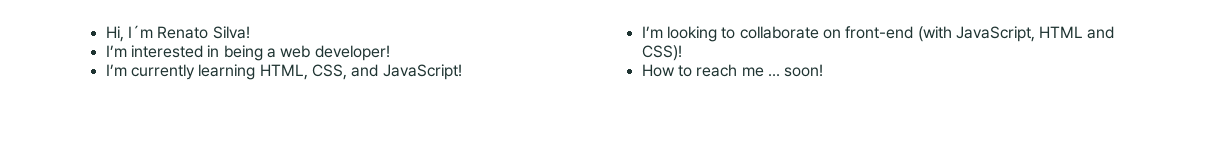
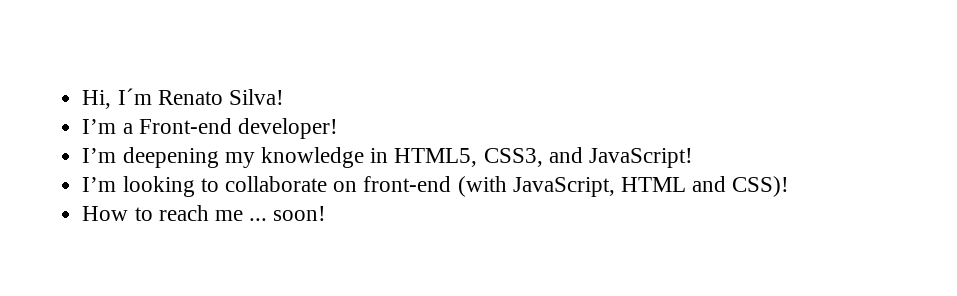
[130,45,390,61] [105,64,347,80] interested in being a web developer! // I’m currently learning HTML, CSS, -> [122,118,338,139] [82,147,543,168] a Front-end developer! // I’m deepening my knowledge in HTML5, CSS3,

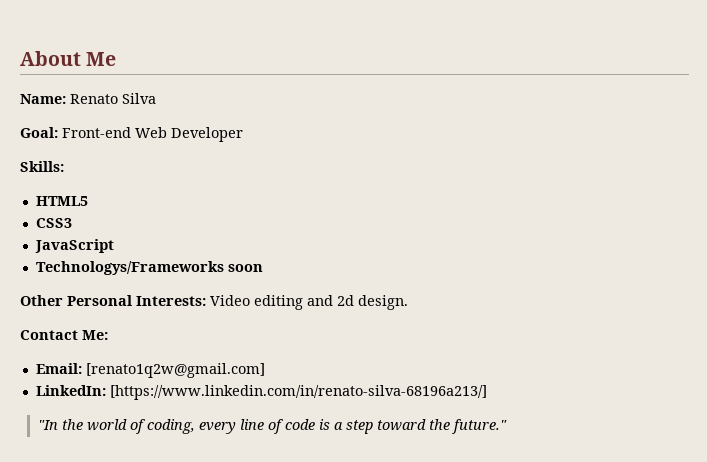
[82,88,284,109] [82,118,338,139] [82,147,693,168] [82,176,790,197] [82,205,327,221] Hi, I´m Renato Silva! // I’m a Front-end developer! // I’m deepening my knowledge in HTML5, CSS3, and JavaScript! // I’m looking to collaborate on front-end (with JavaScript, HTML and CSS)! // How to reach me ... soon! -> [20,51,117,66] [20,93,156,104] [20,127,243,142] [20,161,64,172] [35,196,88,206] [35,218,72,228] [34,239,114,253] [35,261,263,275] [20,295,408,310] [20,330,108,340] [35,363,265,378] [35,385,487,400] [37,419,507,434] About Me // Name: Renato Silva // Goal: Front-end Web Developer // Skills: // HTML5 // CSS3 // JavaScript // Technologys/Frameworks soon // Other Personal Interests: Video editing and 2d design. // Contact Me: // Email: [renato1q2w@gmail.com] // LinkedIn: [https://www.linkedin.com/in/renato-silva-68196a213/] // "In the world of coding, every line of code is a step toward the future."

